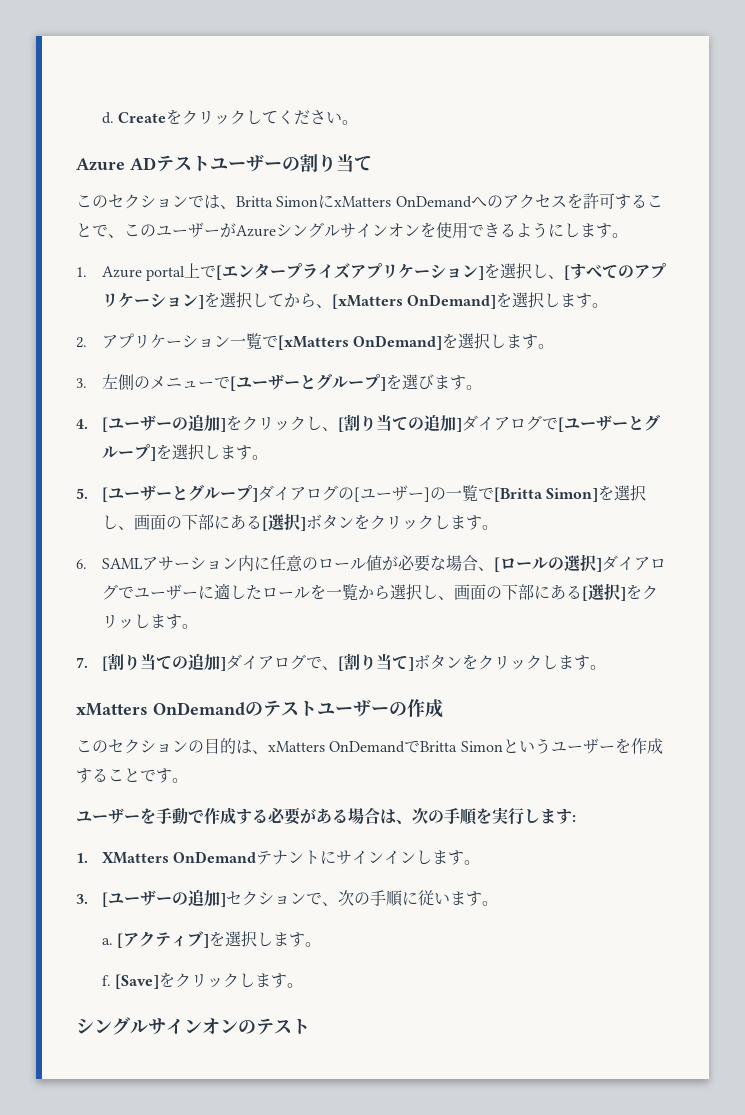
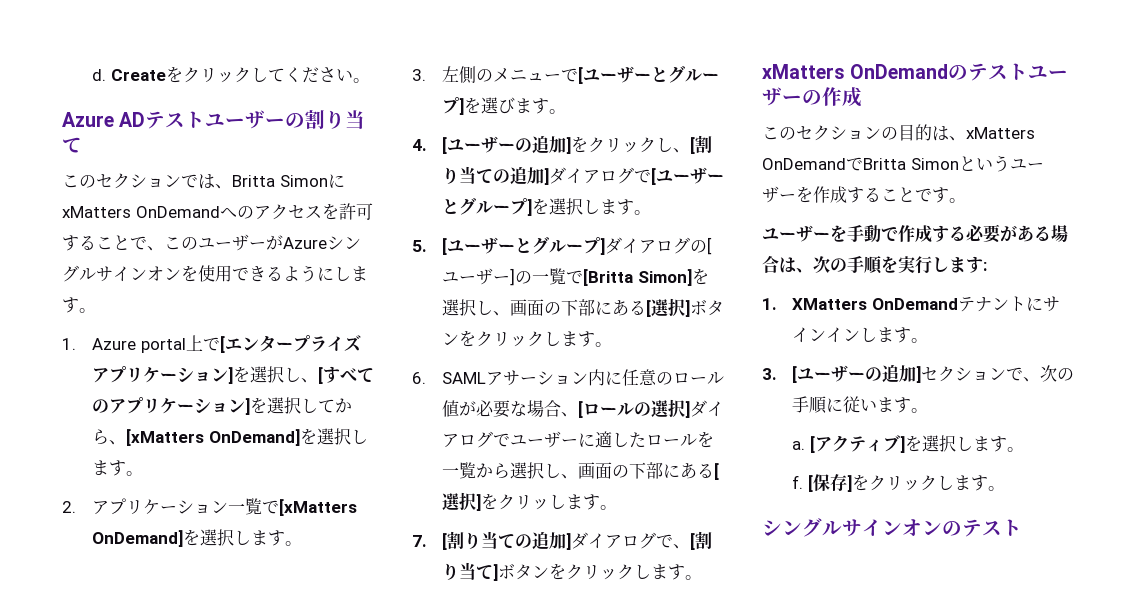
[115,974,160,989] [Save] -> [807,474,852,492] [保存]

